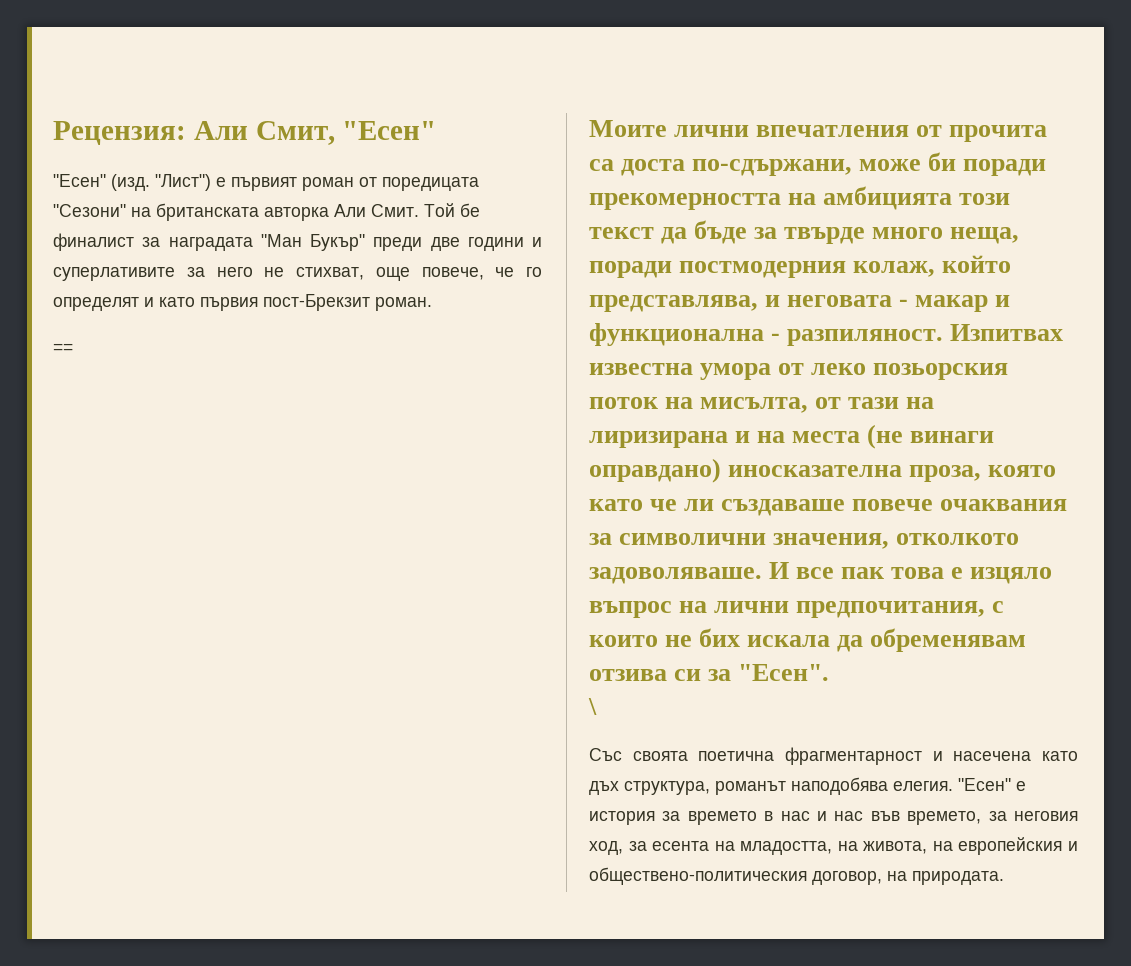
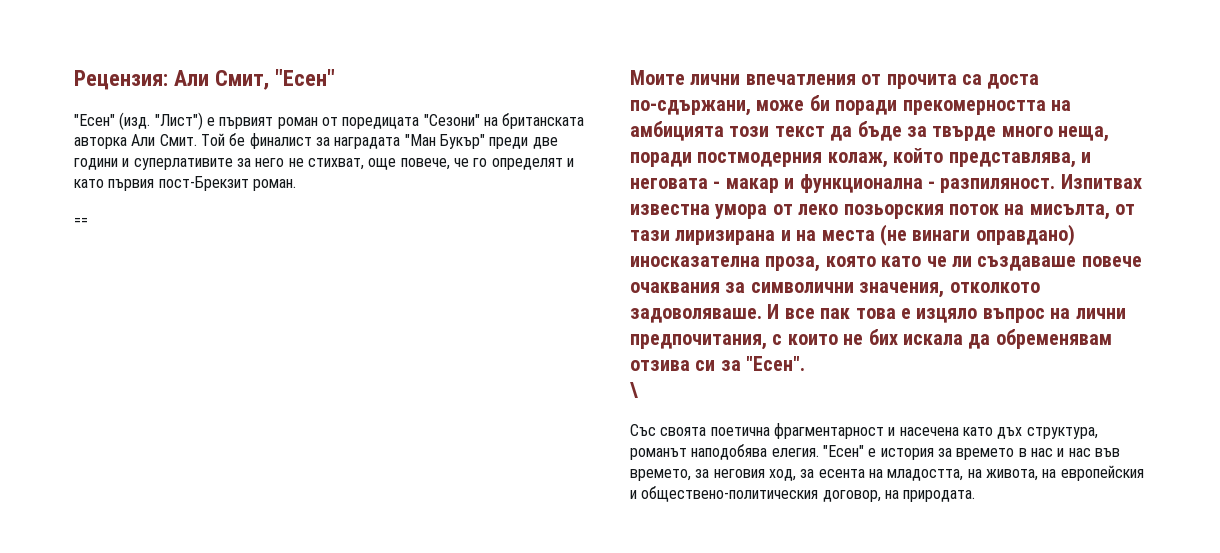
[906,397,935,409] на -> (670, 235) none

